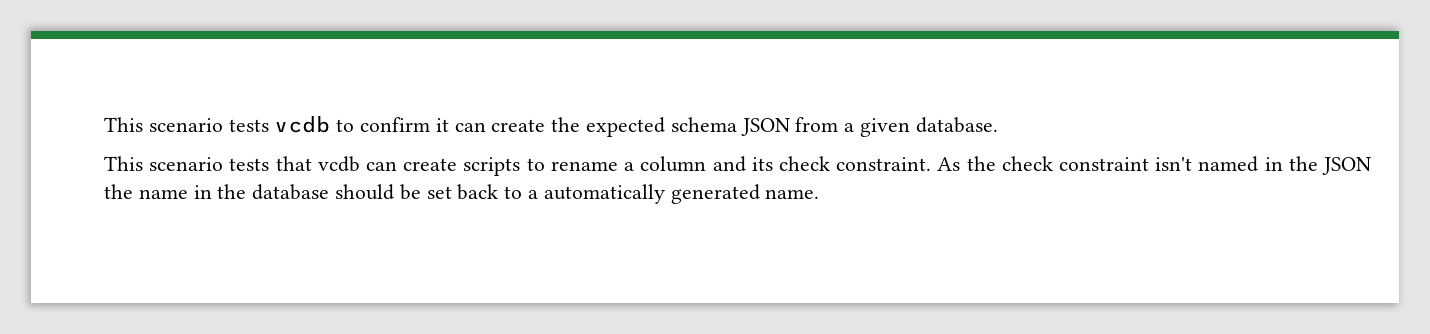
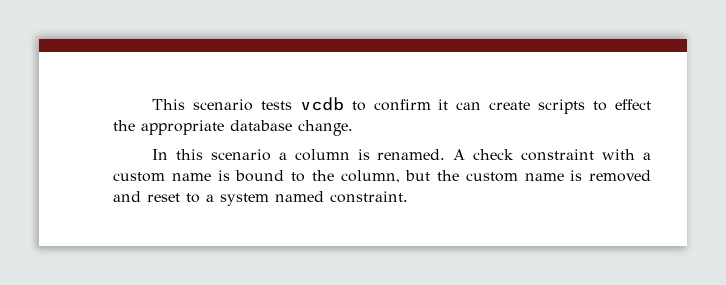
[551,117,998,137] [104,156,1371,176] [104,184,820,204] the expected schema JSON from a given database. // This scenario tests that vcdb can create scripts to rename a column and its check constraint. As the check constraint isn't named in the JSON the name in the database should be set back to a automatically generated name. -> [538,99,652,114] [113,120,353,136] [152,149,652,161] [113,170,651,183] [113,191,408,206] scripts to effect the appropriate database change. // In this scenario a column is renamed. A check constraint with a custom name is bound to the column, but the custom name is removed and reset to a system named constraint.

